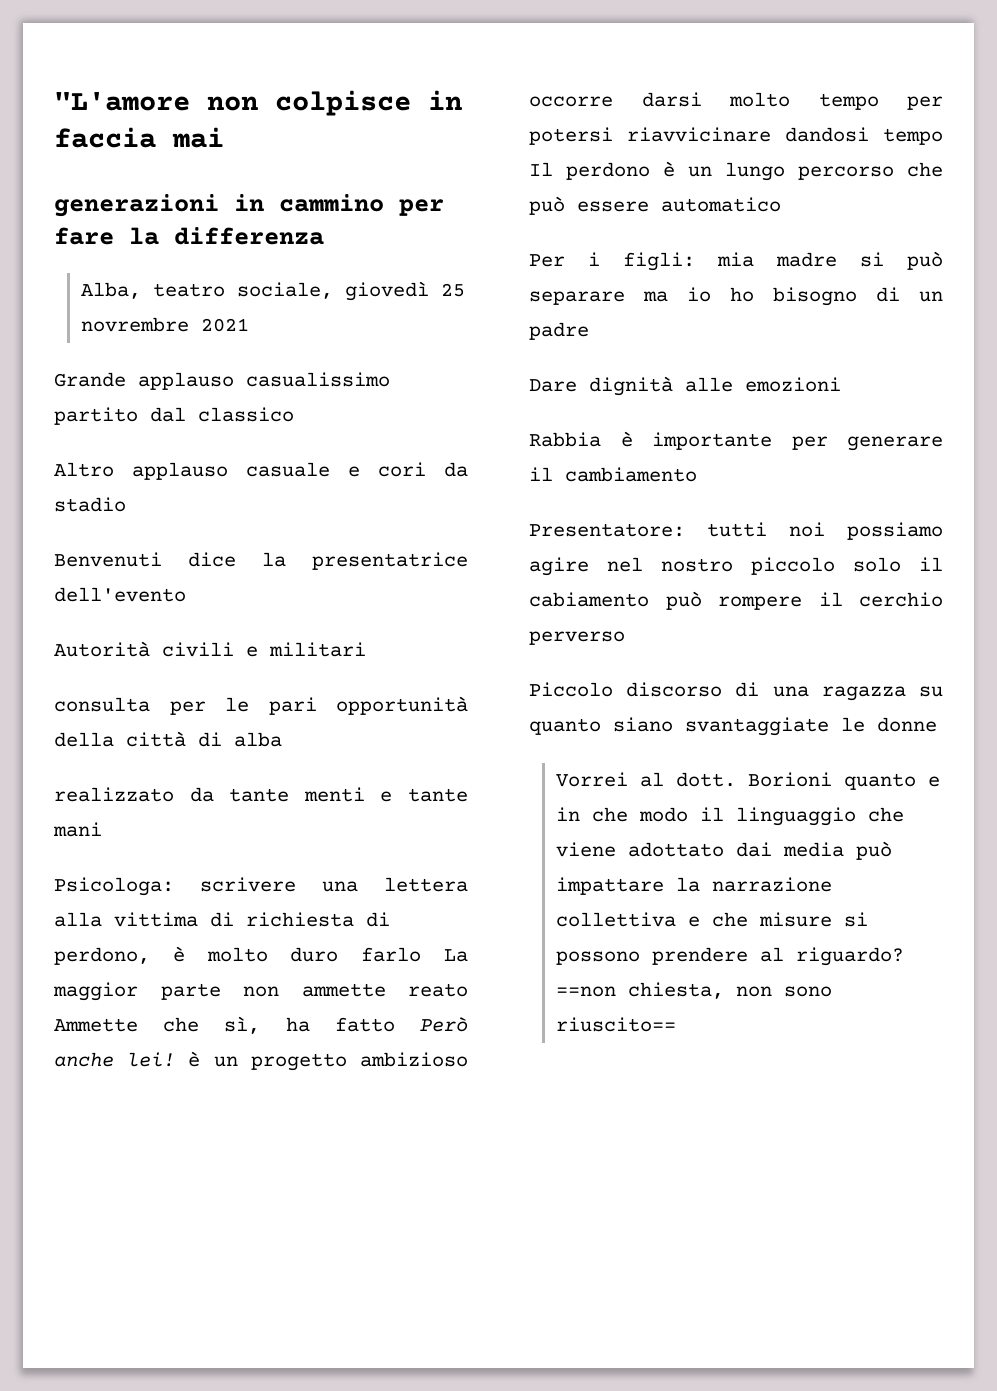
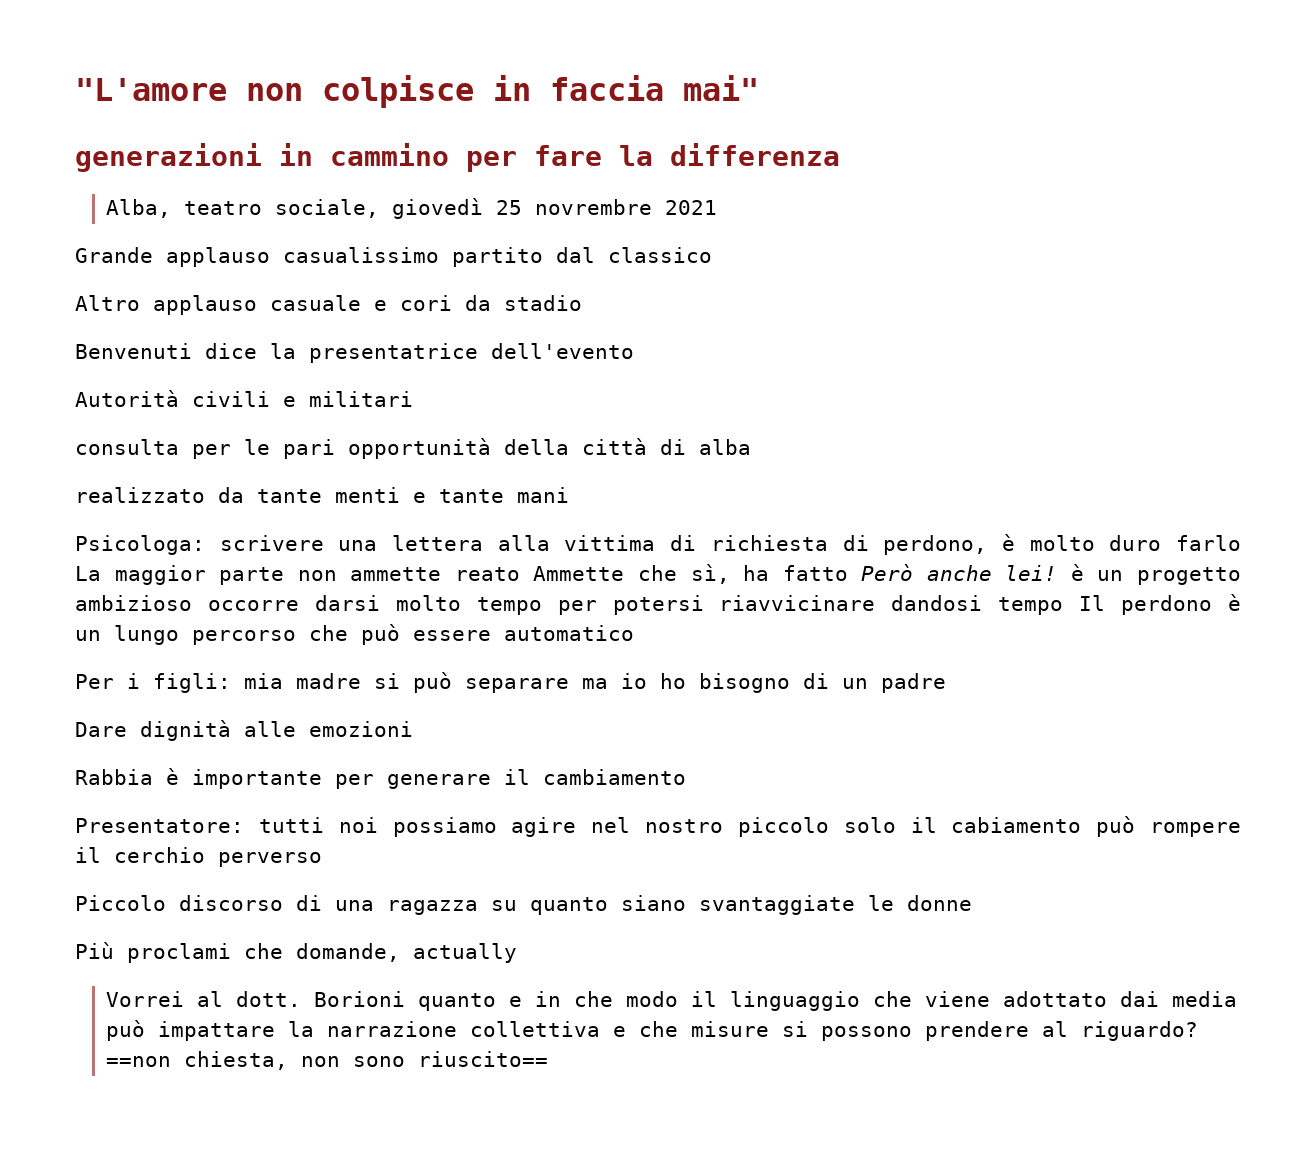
[172,127,224,148] mai -> [683,75,759,101] mai"
(937, 724) none -> [75,942,517,963] // Più proclami che domande, actually

